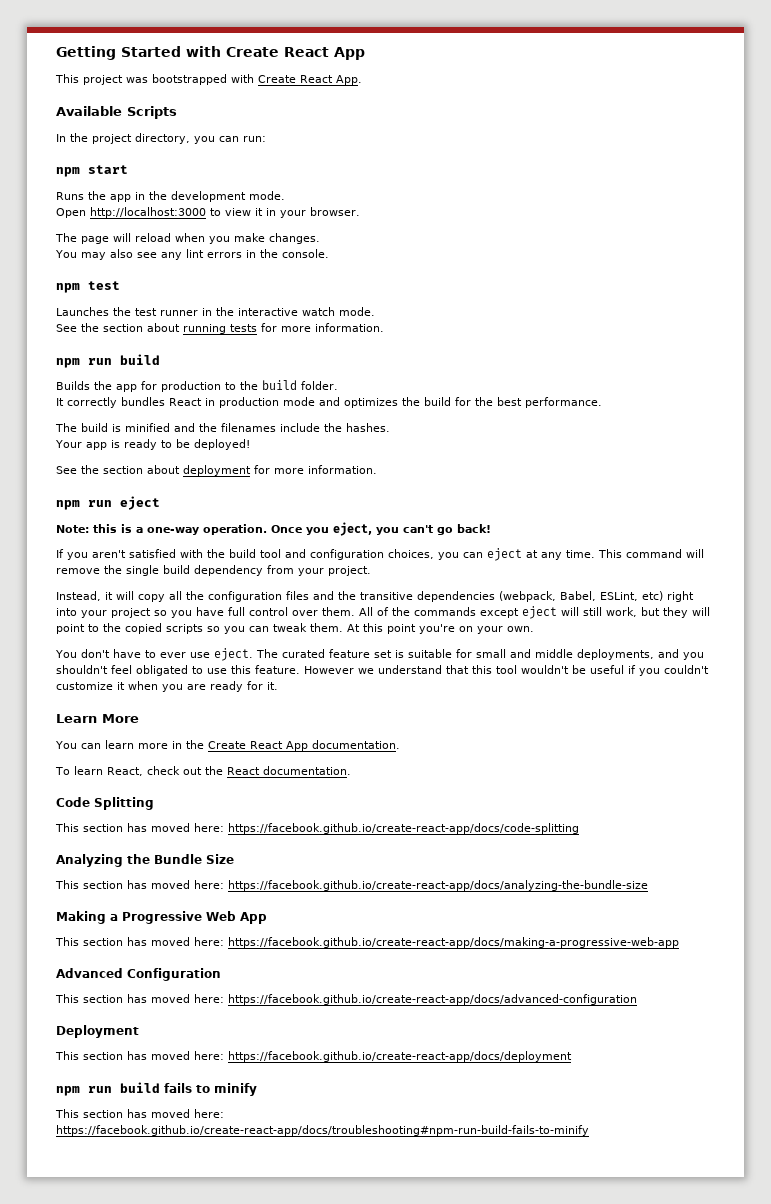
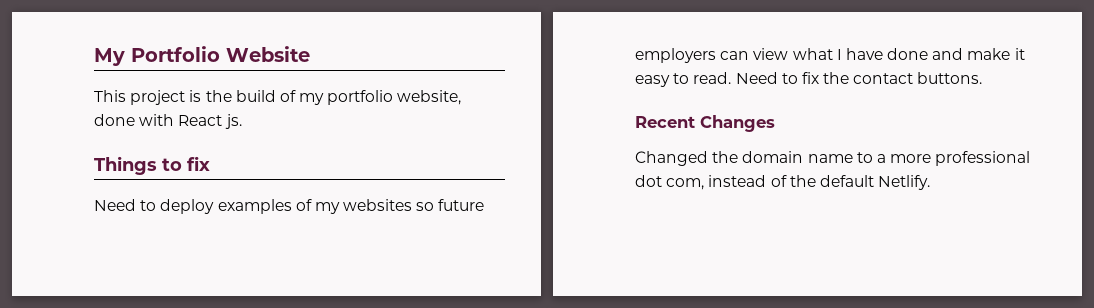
[56,46,365,60] [55,74,362,85] [56,106,177,119] [56,133,266,144] [56,165,128,177] [56,191,285,202] [56,207,360,218] [55,233,320,244] [55,249,329,260] [56,281,120,293] [56,307,375,316] [56,323,384,334] [56,354,160,368] [56,380,338,392] [56,397,602,408] [55,423,390,432] [55,439,250,450] [56,465,377,476] [56,496,160,510] [56,522,491,536] [56,548,704,561] [56,565,371,576] [56,591,694,602] [56,606,710,619] [56,623,534,634] [55,648,704,661] [56,665,709,676] [56,681,278,692] [56,714,139,723] [55,740,400,751] [55,766,351,776] [56,797,154,810] [55,823,579,834] [56,854,234,867] [55,880,648,891] [56,911,267,924] [55,937,679,948] [56,968,221,981] [55,994,637,1005] [56,1025,139,1038] [55,1051,572,1062] [56,1082,257,1096] [55,1109,224,1118] [56,1125,589,1136] Getting Started with Create React App // This project was bootstrapped with Create React App. // Available Scripts // In the project directory, you can run: // npm start // Runs the app in the development mode. // Open http://localhost:3000 to view it in your browser. // The page will reload when you make changes. // You may also see any lint errors in the console. // npm test // Launches the test runner in the interactive watch mode. // See the section about running tests for more information. // npm run build // Builds the app for production to the build folder. // It correctly bundles React in production mode and optimizes the build for the best performance. // The build is minified and the filenames include the hashes. // Your app is ready to be deployed! // See the section about deployment for more information. // npm run eject // Note: this is a one-way operation. Once you eject, you can't go back! // If you aren't satisfied with the build tool and configuration choices, you can eject at any time. This command will remove the single build dependency from your project. // Instead, it will copy all the configuration files and the transitive dependencies (webpack, Babel, ESLint, etc) right into your project so you have full control over them. All of the commands except eject will still work, but they will point to the copied scripts so you can tweak them. At this point you're on your own. // You don't have to ever use eject. The curated feature set is suitable for small and middle deployments, and you shouldn't feel obligated to use this feature. However we understand that this tool wouldn't be useful if you couldn't customize it when you are ready for it. // Learn More // You can learn more in the Create React App documentation. // To learn React, check out the React documentation. // Code Splitting // This section has moved here: https://facebook.github.io/create-react-app/docs/code-splitting // Analyzing the Bundle Size // This section has moved here: https://facebook.github.io/create-react-app/docs/analyzing-the-bundle-size // Making a Progressive Web App // This section has moved here: https://facebook.github.io/create-react-app/docs/making-a-progressive-web-app // Advanced Configuration // This section has moved here: https://facebook.github.io/create-react-app/docs/advanced-configuration // Deployment // This section has moved here: https://facebook.github.io/create-react-app/docs/deployment // npm run build fails to minify // This section has moved here: https://facebook.github.io/create-react-app/docs/troubleshooting#npm-run-build-fails-to-minify -> [94,46,310,66] [94,90,462,105] [94,114,242,129] [94,156,210,175] [94,199,485,214] [635,48,1025,63] [635,72,983,87] [635,115,775,132] [635,151,1031,166] [635,175,931,190] My Portfolio Website // This project is the build of my portfolio website, done with React js. // Things to fix // Need to deploy examples of my websites so future employers can view what I have done and make it easy to read. Need to fix the contact buttons. // Recent Changes // Changed the domain name to a more professional dot com, instead of the default Netlify.

